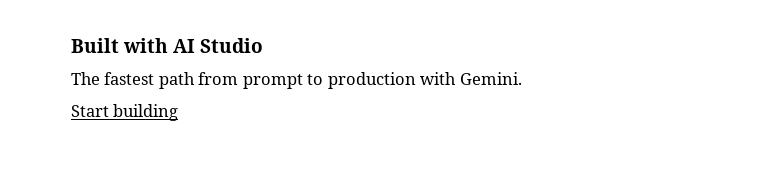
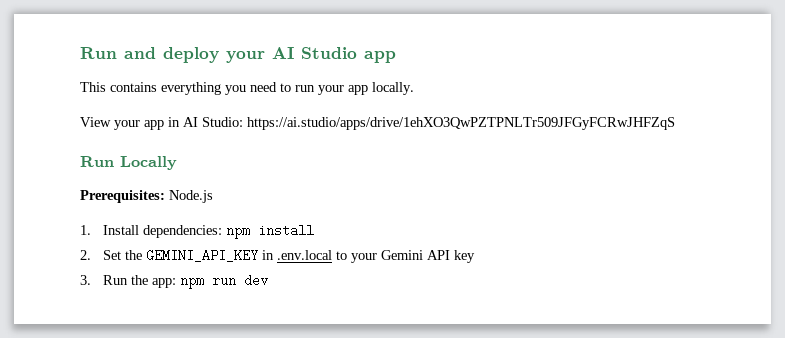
[71,38,264,53] [71,72,522,89] [71,104,179,121] Built with AI Studio // The fastest path from prompt to production with Gemini. // Start building -> [80,47,396,63] [80,82,414,95] [80,117,675,130] [80,156,177,170] [80,190,213,203] [80,224,314,239] [80,249,475,263] [80,274,268,289] Run and deploy your AI Studio app // This contains everything you need to run your app locally. // View your app in AI Studio: https://ai.studio/apps/drive/1ehXO3QwPZTPNLTr509JFGyFCRwJHFZqS // Run Locally // Prerequisites: Node.js // 1. Install dependencies: npm install // 2. Set the GEMINI_API_KEY in .env.local to your Gemini API key // 3. Run the app: npm run dev

